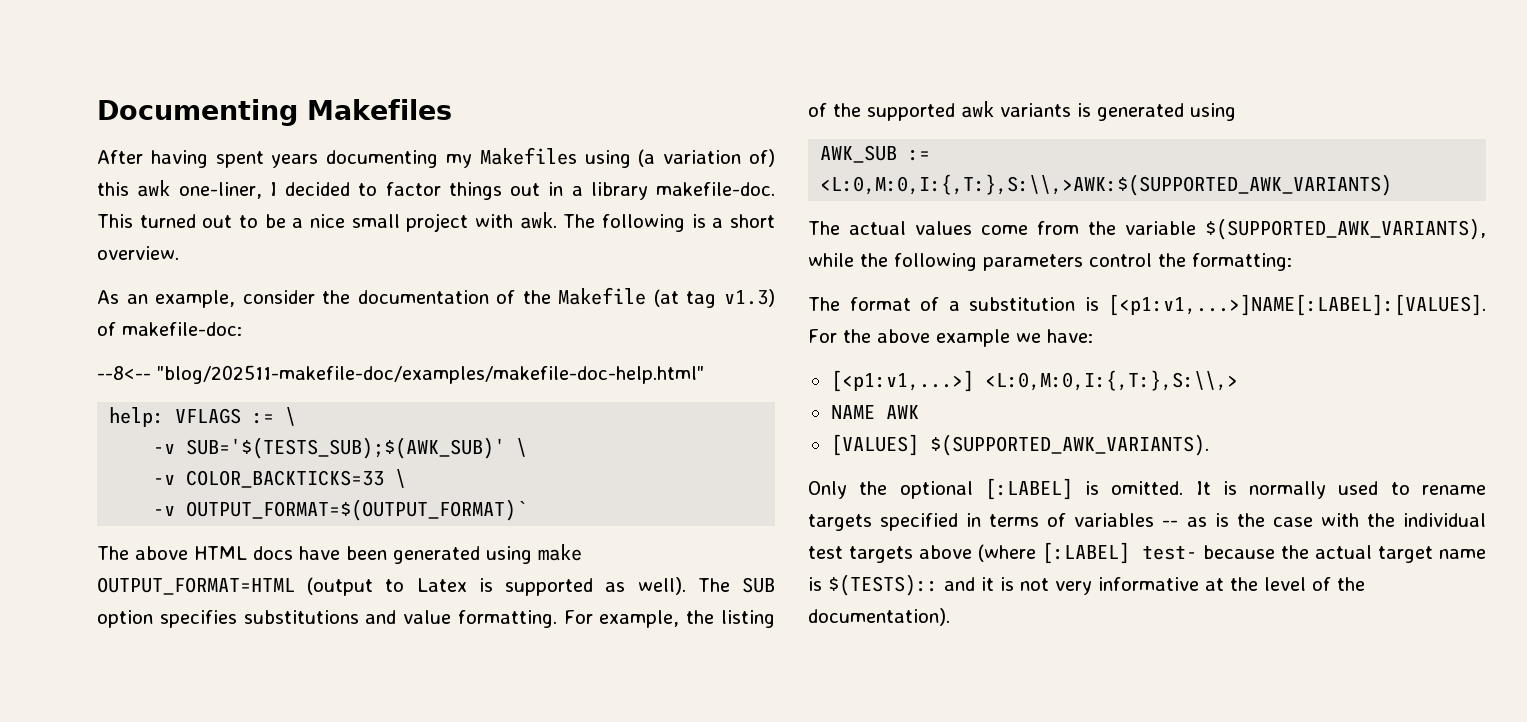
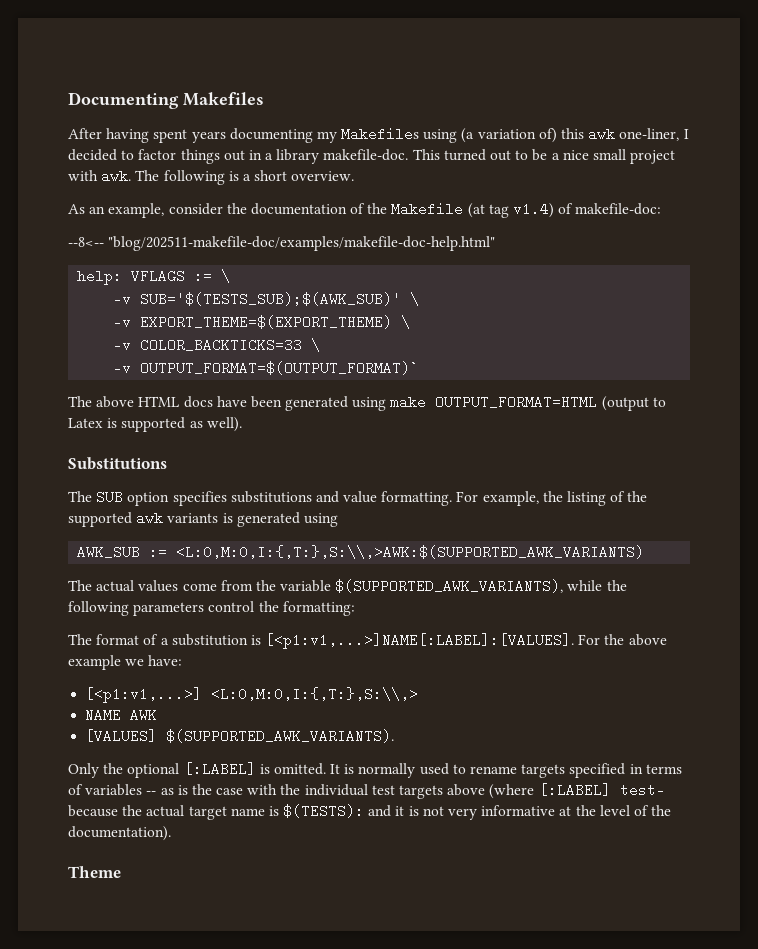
[723,289,775,307] v1.3) -> [513,202,555,218] v1.4)
(528, 447) none -> [113,315,411,329] // -v EXPORT_THEME=$(EXPORT_THEME) \
(686, 586) none -> [68,457,167,470] // Substitutions //
[828,574,938,596] $(TESTS):: -> [283,804,365,818] $(TESTS):
(950, 617) none -> [68,866,121,878] // Theme

